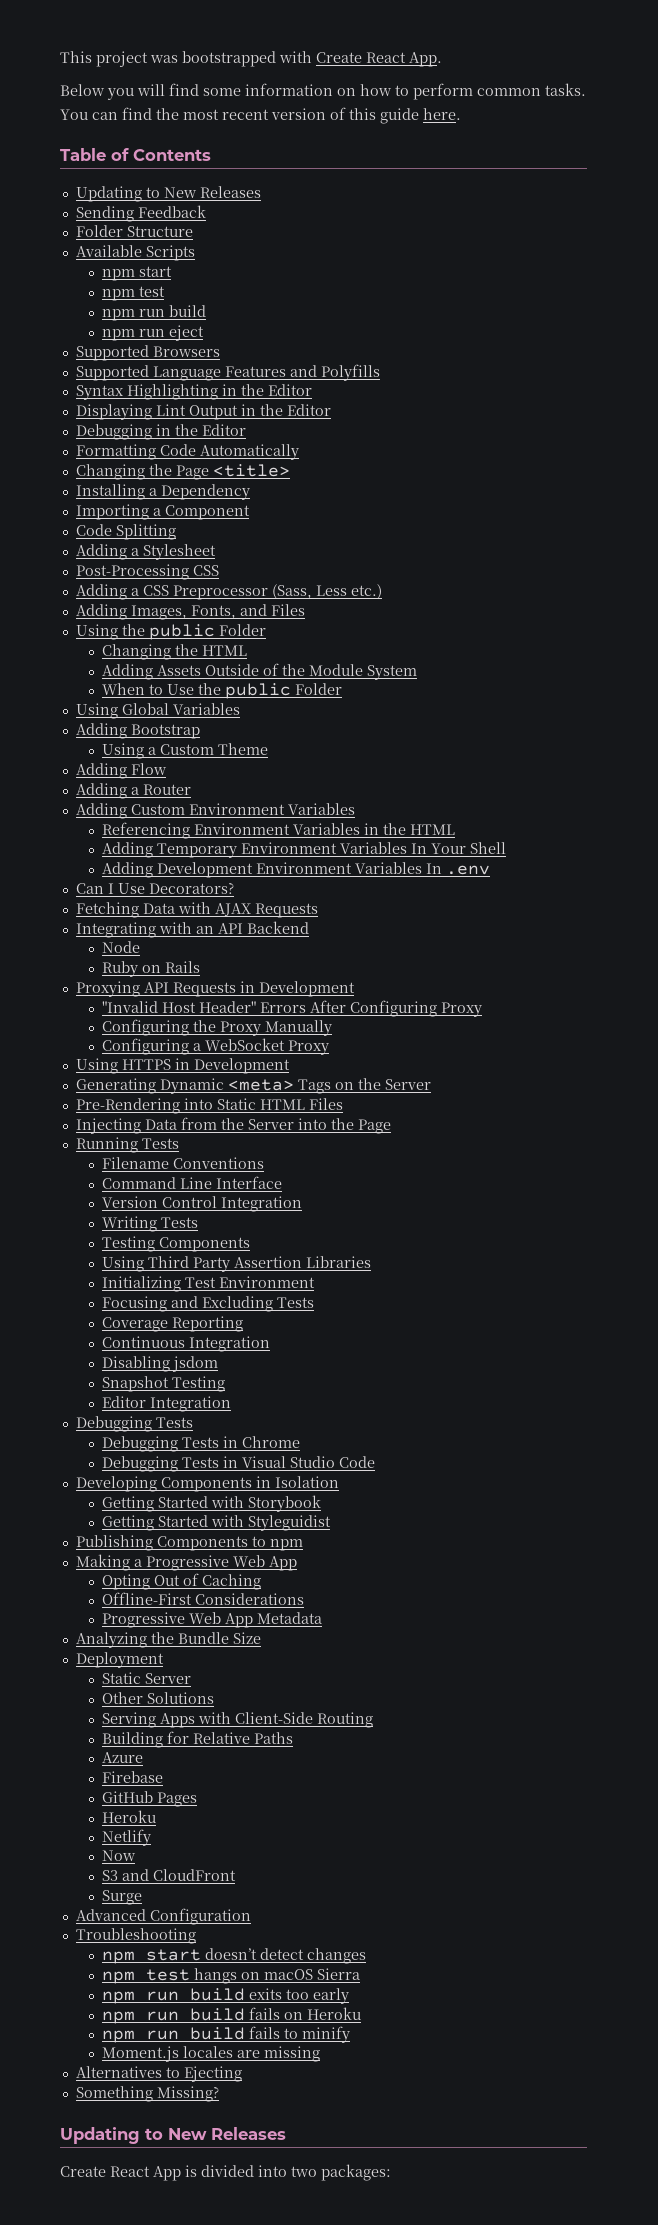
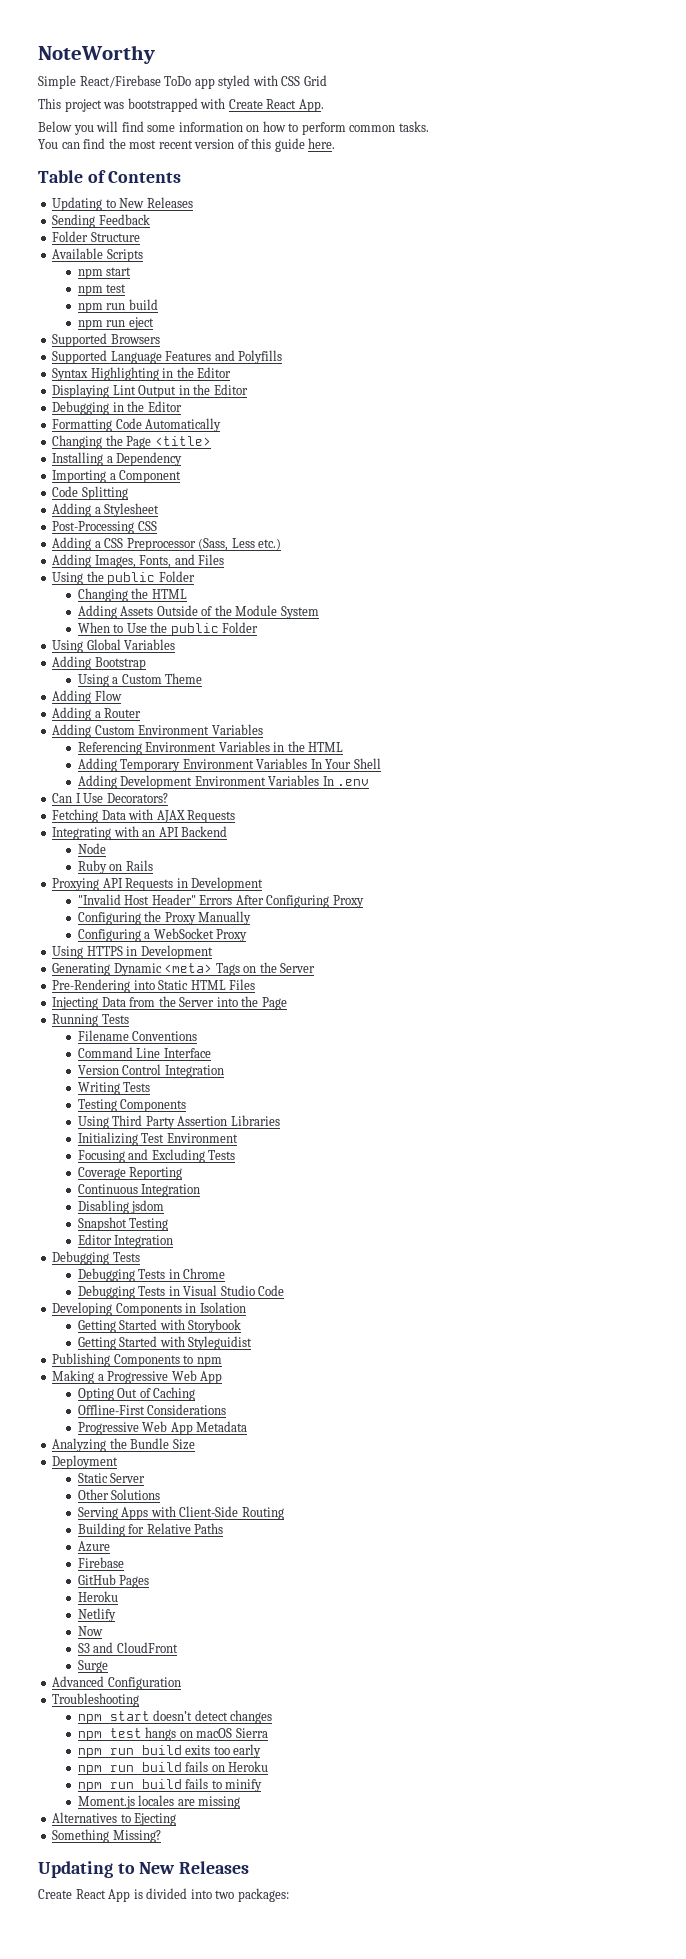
(60, 57) none -> [38,45,155,64] [38,75,327,89] NoteWorthy // Simple React/Firebase ToDo app styled with CSS Grid //

